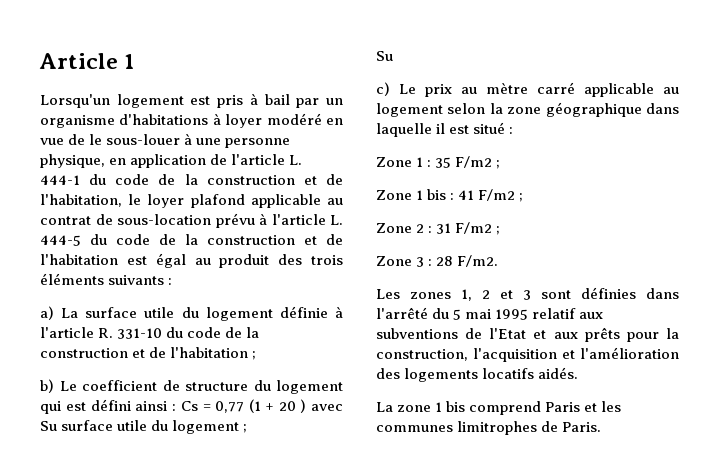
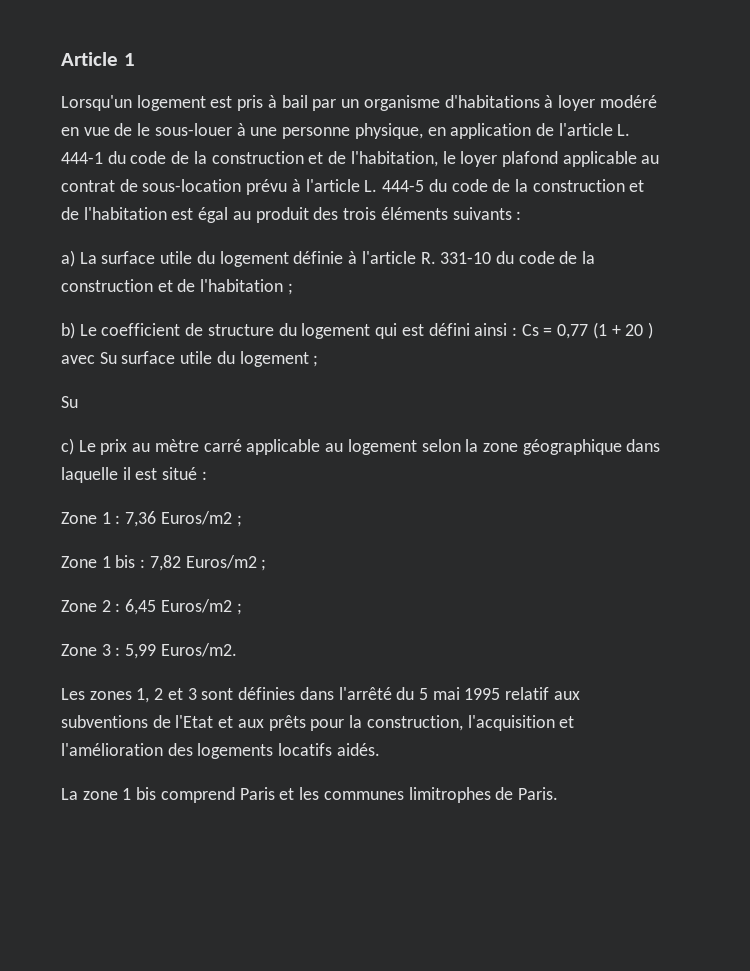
[435,156,493,168] 35 F/m2 -> [125,511,232,527] 7,36 Euros/m2
[458,189,516,201] 41 F/m2 -> [149,555,257,571] 7,82 Euros/m2
[436,222,493,234] 31 F/m2 -> [125,599,232,615] 6,45 Euros/m2
[436,255,499,267] 28 F/m2. -> [125,643,237,659] 5,99 Euros/m2.

